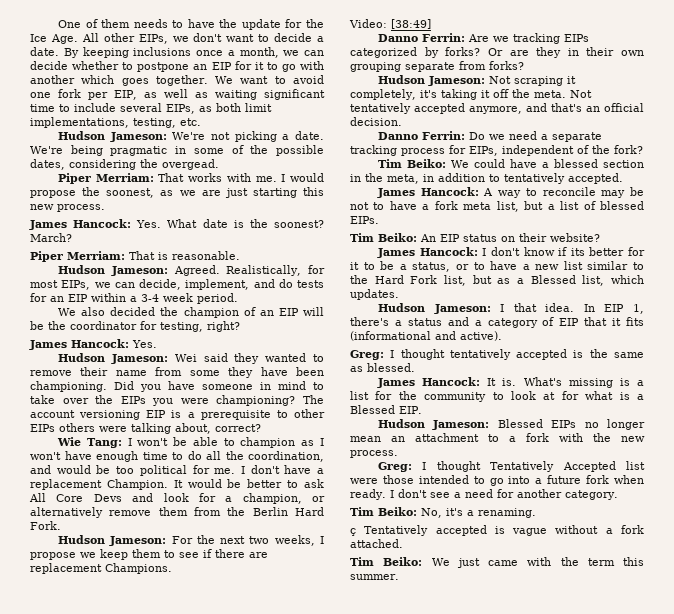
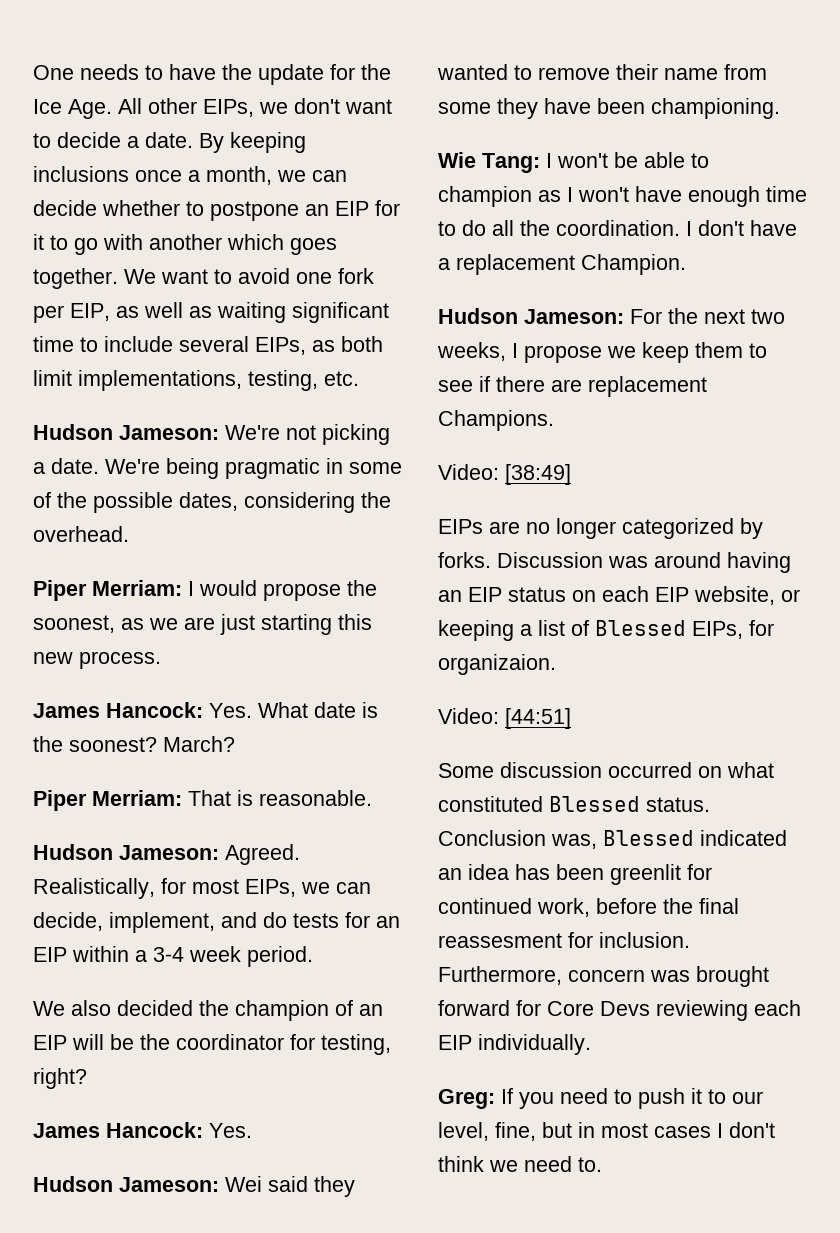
[85,19,131,28] of them -> (74, 72) none
[162,159,219,170] [58,173,277,184] overgead. // Piper Merriam: That works with me. -> [33,526,129,542] [33,580,182,601] overhead. // Piper Merriam:
[114,381,324,392] [30,395,324,406] [30,409,325,420] [30,423,261,434] Did you have someone in mind to take over the EIPs you were championing? The account versioning EIP is a prerequisite to other EIPs others were talking about, correct? -> (780, 108) none
[248,451,324,462] [30,465,236,476] coordination, and would be too political for me. -> [556,220,680,236] coordination.
[173,479,324,488] [29,493,325,504] [30,507,324,518] [30,521,61,530] It would be better to ask All Core Devs and look for a champion, or alternatively remove them from the Berlin Hard Fork. -> (686, 264) none
[378,33,590,44] [350,47,644,58] [350,61,524,72] [378,75,577,86] [350,89,592,100] [350,103,644,114] [350,117,402,126] [378,131,603,142] [350,145,643,156] [378,159,644,168] [350,173,623,184] [377,187,644,198] [350,201,644,212] [350,216,379,224] [350,233,600,242] [377,247,645,258] [350,261,644,272] [350,275,644,286] [350,289,399,300] [378,303,644,314] [350,317,644,328] [350,331,502,341] [350,349,644,360] [350,363,415,372] [377,377,644,388] [350,391,644,402] [350,405,422,414] [378,419,645,430] [350,433,645,442] [350,450,398,458] [378,461,645,472] [350,475,644,486] [350,489,618,500] [350,507,536,518] [350,525,644,536] [350,539,403,548] [350,557,644,568] [350,574,399,580] Danno Ferrin: Are we tracking EIPs categorized by forks? Or are they in their own grouping separate from forks? // Hudson Jameson: Not scraping it completely, it's taking it off the meta. Not tentatively accepted anymore, and that's an official decision. // Danno Ferrin: Do we need a separate tracking process for EIPs, independent of the fork? // Tim Beiko: We could have a blessed section in the meta, in addition to tentatively accepted. // James Hancock: A way to reconcile may be not to have a fork meta list, but a list of blessed EIPs. // Tim Beiko: An EIP status on their website? // James Hancock: I don't know if its better for it to be a status, or to have a new list similar to the Hard Fork list, but as a Blessed list, which updates. // Hudson Jameson: I that idea. In EIP 1, there's a status and a category of EIP that it fits (informational and active). // Greg: I thought tentatively accepted is the same as blessed. // James Hancock: It is. What's missing is a list for the community to look at for what is a Blessed EIP. // Hudson Jameson: Blessed EIPs no longer mean an attachment to a fork with the new process. // Greg: I thought Tentatively Accepted list were those intended to go into a future fork when ready. I don't see a need for another category. // Tim Beiko: No, it's a renaming. // ç Tentatively accepted is vague without a fork attached. // Tim Beiko: We just came with the term this summer. -> [438,518,763,539] [438,552,791,573] [438,586,800,605] [438,620,774,641] [438,654,556,675] [438,708,571,729] [438,762,774,778] [438,796,710,812] [438,830,787,849] [438,864,712,885] [438,898,739,917] [438,932,690,948] [438,966,769,987] [438,1000,801,1021] [438,1034,591,1055] [438,1088,763,1109] [438,1122,775,1141] [438,1156,602,1172] EIPs are no longer categorized by forks. Discussion was around having an EIP status on each EIP website, or keeping a list of Blessed EIPs, for organizaion. // Video: [44:51] // Some discussion occurred on what constituted Blessed status. Conclusion was, Blessed indicated an idea has been greenlit for continued work, before the final reassesment for inclusion. Furthermore, concern was brought forward for Core Devs reviewing each EIP individually. // Greg: If you need to push it to our level, fine, but in most cases I don't think we need to.

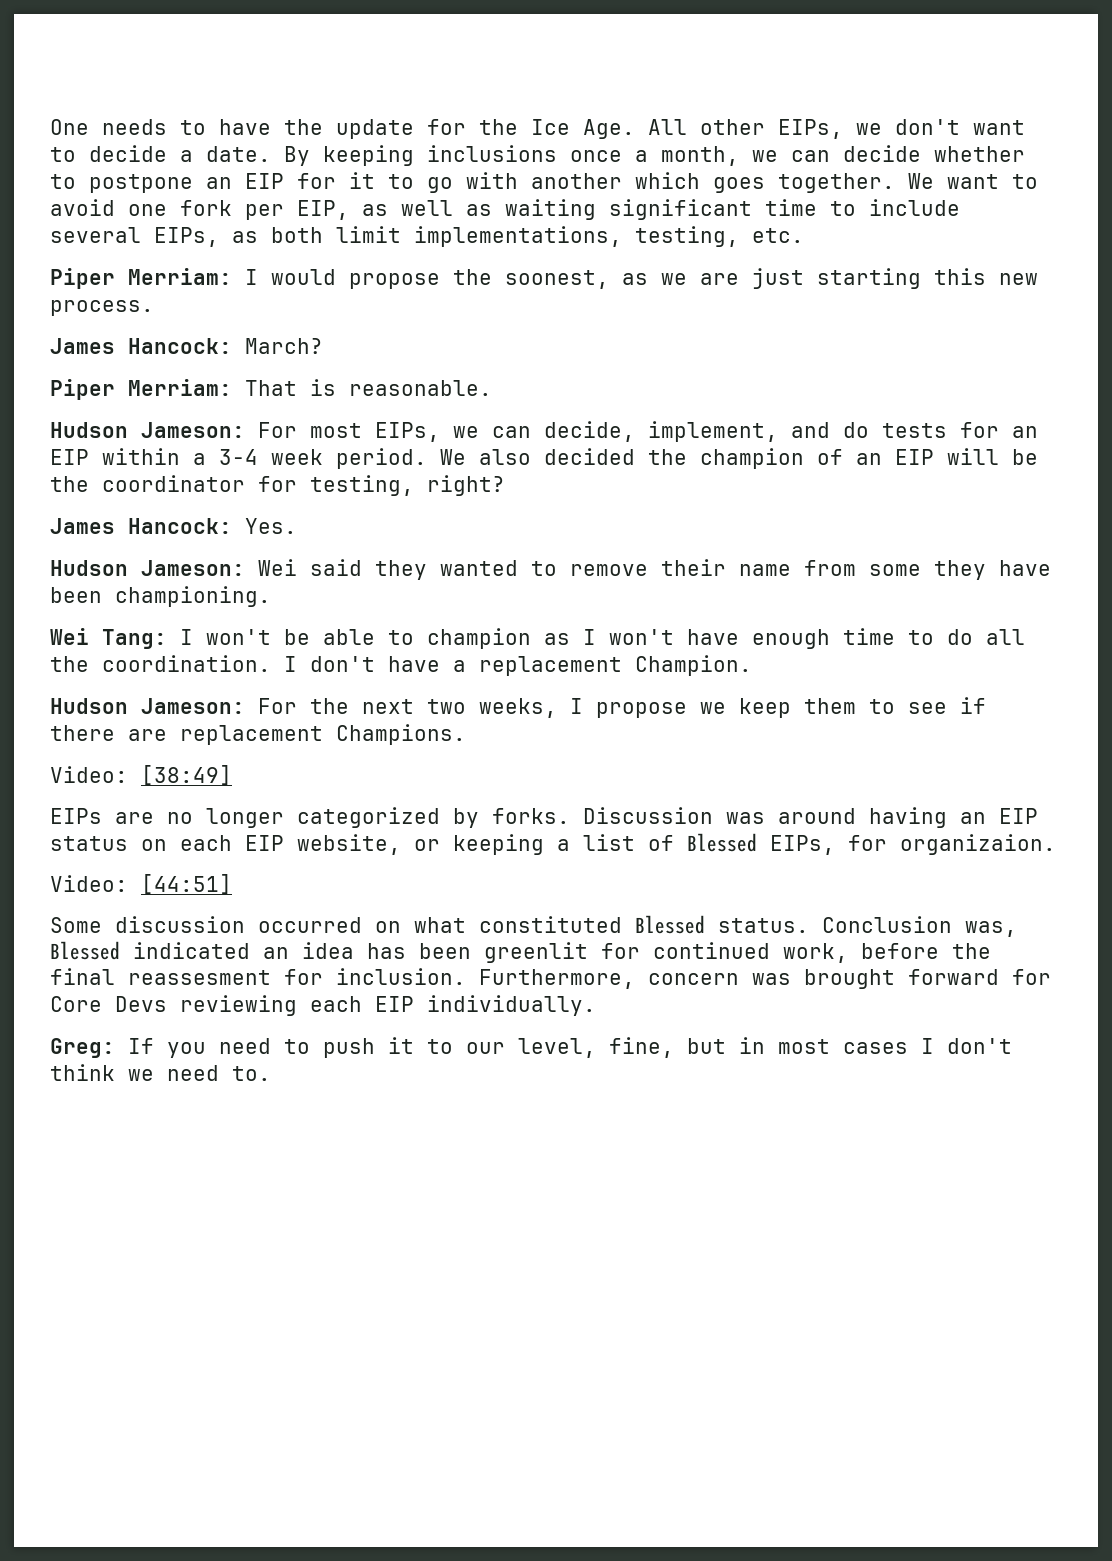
[33,424,390,445] [33,458,402,479] [33,492,391,513] [33,526,129,542] // Hudson Jameson: We're not picking a date. We're being pragmatic in some of the possible dates, considering the overhead. -> (804, 235) none
[209,702,378,718] [33,736,157,752] Yes. What date is the soonest? -> (232, 346) none
[225,844,300,865] [33,878,186,899] Agreed. Realistically, for -> [258,422,297,438] For
(313, 956) // -> (427, 458) none
[438,152,476,168] Wie -> [50,628,89,645] Wei

